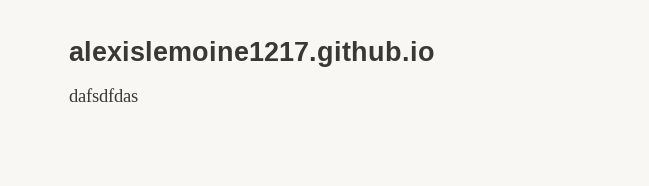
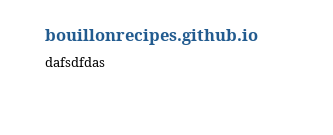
[69,41,435,67] alexislemoine1217.github.io -> [45,29,258,45] bouillonrecipes.github.io

